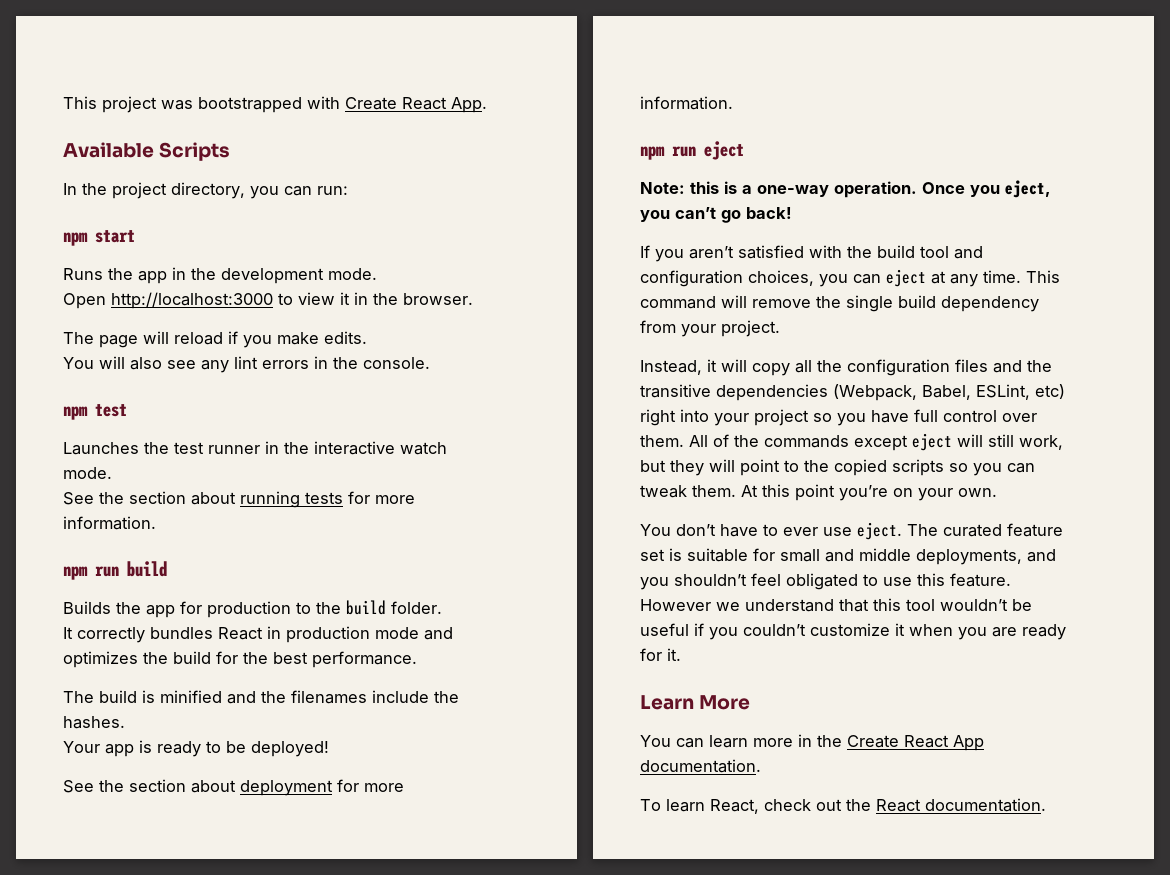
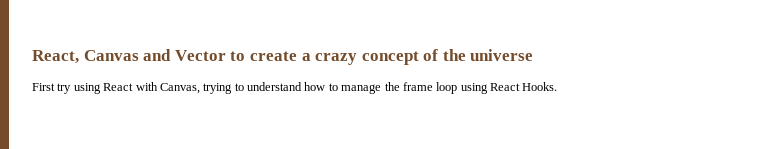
[63,96,487,113] [63,142,231,161] [63,182,348,199] [63,230,135,246] [63,267,377,284] [63,292,473,309] [63,331,367,348] [63,356,430,373] [63,404,127,420] [63,441,447,455] [63,467,112,479] [63,491,415,508] [63,516,156,530] [63,561,167,580] [63,600,442,618] [63,626,453,643] [63,651,417,668] [63,690,459,704] [63,716,125,729] [63,740,329,757] [63,779,404,796] [640,96,733,110] [640,141,744,160] [640,180,1051,198] [640,207,792,223] [640,245,983,262] [640,269,1060,287] [640,295,1039,312] [640,320,780,337] [640,359,1052,376] [640,384,1065,401] [640,409,1037,426] [640,433,1063,451] [640,459,1035,476] [640,484,997,501] [640,522,1063,540] [640,548,1056,565] [640,573,1011,590] [640,598,1032,612] [640,623,1066,640] [640,648,681,661] [640,695,751,710] [640,734,984,751] [640,759,761,773] [640,798,1046,814] This project was bootstrapped with Create React App. // Available Scripts // In the project directory, you can run: // npm start // Runs the app in the development mode. // Open http://localhost:3000 to view it in the browser. // The page will reload if you make edits. // You will also see any lint errors in the console. // npm test // Launches the test runner in the interactive watch mode. // See the section about running tests for more information. // npm run build // Builds the app for production to the build folder. // It correctly bundles React in production mode and optimizes the build for the best performance. // The build is minified and the filenames include the hashes. // Your app is ready to be deployed! // See the section about deployment for more information. // npm run eject // Note: this is a one-way operation. Once you eject, you can’t go back! // If you aren’t satisfied with the build tool and configuration choices, you can eject at any time. This command will remove the single build dependency from your project. // Instead, it will copy all the configuration files and the transitive dependencies (Webpack, Babel, ESLint, etc) right into your project so you have full control over them. All of the commands except eject will still work, but they will point to the copied scripts so you can tweak them. At this point you’re on your own. // You don’t have to ever use eject. The curated feature set is suitable for small and middle deployments, and you shouldn’t feel obligated to use this feature. However we understand that this tool wouldn’t be useful if you couldn’t customize it when you are ready for it. // Learn More // You can learn more in the Create React App documentation. // To learn React, check out the React documentation. -> [32,49,534,65] [32,82,558,94] React, Canvas and Vector to create a crazy concept of the universe // First try using React with Canvas, trying to understand how to manage the frame loop using React Hooks.

